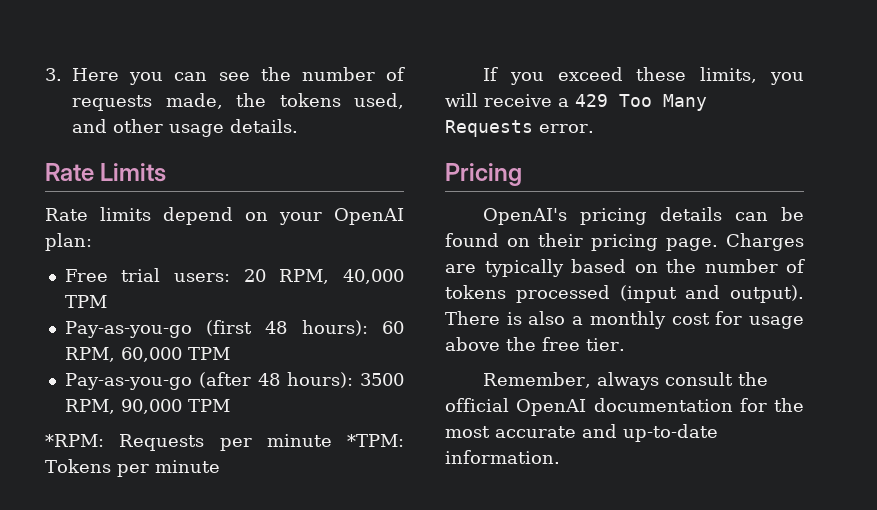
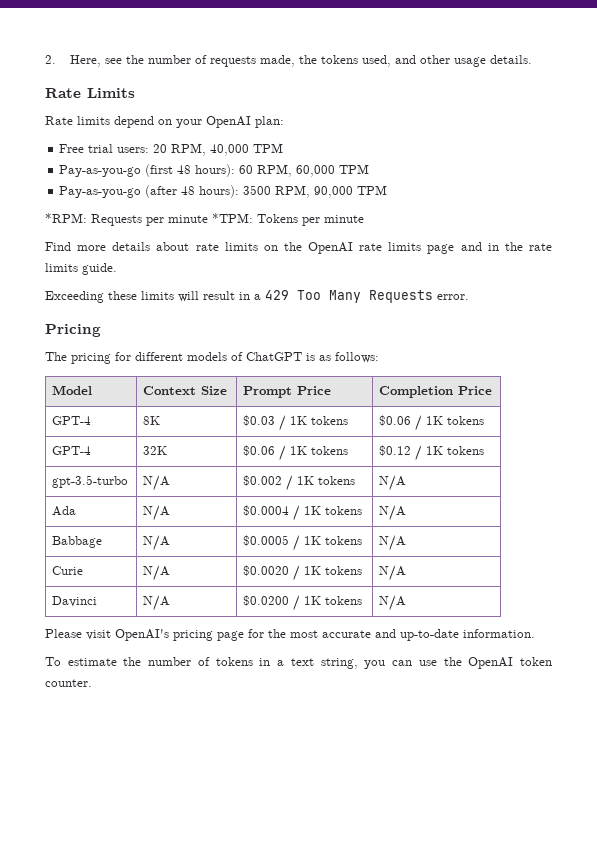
[45,68,208,85] 3. Here you can -> [45,55,101,67] 2. Here,
[483,67,804,85] [445,93,552,107] If you exceed these limits, you will receive -> [45,242,552,254] [45,263,117,275] [45,291,250,303] Find more details about rate limits on the OpenAI rate limits page and in the rate limits guide. // Exceeding these limits will result in
[483,207,804,225] [445,233,804,251] [445,259,805,277] [445,285,804,303] [445,311,804,329] [445,337,625,351] [483,372,769,390] [445,398,733,416] OpenAI's pricing details can be found on their pricing page. Charges are typically based on the number of tokens processed (input and output). There is also a monthly cost for usage above the free tier. // Remember, always consult the official OpenAI documentation -> [45,352,379,364] [52,385,93,395] [143,386,228,395] [243,386,332,398] [379,386,493,398] [52,416,92,425] [143,416,161,425] [243,415,349,431] [379,415,485,431] [52,446,92,455] [143,446,168,455] [243,445,349,461] [379,445,485,461] [52,475,129,488] [143,475,171,491] [243,475,356,491] [379,475,407,491] [52,506,77,516] [143,505,171,521] [243,505,363,521] [379,505,407,521] [52,536,103,548] [143,535,171,551] [243,535,363,551] [379,535,407,551] [52,566,84,575] [143,565,171,581] [243,565,363,581] [379,565,407,581] [52,596,98,607] [143,595,171,611] [243,595,363,611] [379,595,407,611] [45,629,244,641] The pricing for different models of ChatGPT is as follows: // Model | Context Size | Prompt Price | Completion Price // GPT-4 | 8K | $0.03 / 1K tokens | $0.06 / 1K tokens // GPT-4 | 32K | $0.06 / 1K tokens | $0.12 / 1K tokens // gpt-3.5-turbo | N/A | $0.002 / 1K tokens | N/A // Ada | N/A | $0.0004 / 1K tokens | N/A // Babbage | N/A | $0.0005 / 1K tokens | N/A // Curie | N/A | $0.0020 / 1K tokens | N/A // Davinci | N/A | $0.0200 / 1K tokens | N/A // Please visit OpenAI's pricing page
(560, 457) none -> [45,657,552,669] [45,679,92,687] // To estimate the number of tokens in a text string, you can use the OpenAI token counter.

